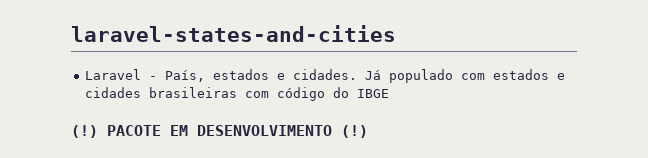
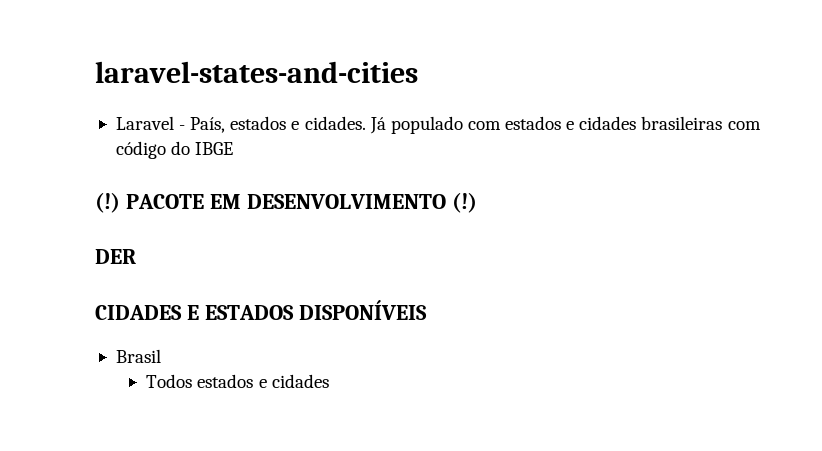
(368, 131) none -> [95,249,136,264] [95,300,427,320] [115,349,161,363] [146,374,329,388] // DER // CIDADES E ESTADOS DISPONÍVEIS // Brasil // Todos estados e cidades

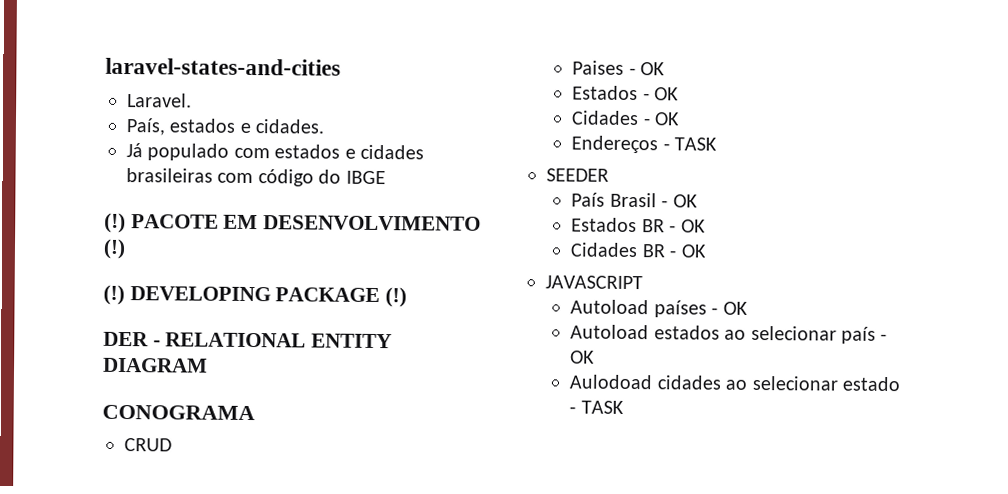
[115,116,186,130] Laravel - -> [127,93,192,108] Laravel. //
(366, 123) none -> (325, 126) //
[95,249,136,264] [95,300,427,320] [115,349,161,363] [146,374,329,388] DER // CIDADES E ESTADOS DISPONÍVEIS // Brasil // Todos estados e cidades -> [103,284,408,308] [103,331,393,349] [103,357,208,373] [102,404,255,421] [124,438,172,452] [572,60,666,76] [572,85,680,101] [571,110,681,126] [571,135,718,154] [546,168,609,182] [571,192,698,208] [571,217,706,233] [570,242,707,258] [545,275,643,290] [570,299,748,318] [570,324,888,344] [570,350,596,364] [569,374,900,392] [569,400,624,414] (!) DEVELOPING PACKAGE (!) // DER - RELATIONAL ENTITY DIAGRAM // CONOGRAMA // CRUD // Paises - OK // Estados - OK // Cidades - OK // Endereços - TASK // SEEDER // País Brasil - OK // Estados BR - OK // Cidades BR - OK // JAVASCRIPT // Autoload países - OK // Autoload estados ao selecionar país - OK // Aulodoad cidades ao selecionar estado - TASK

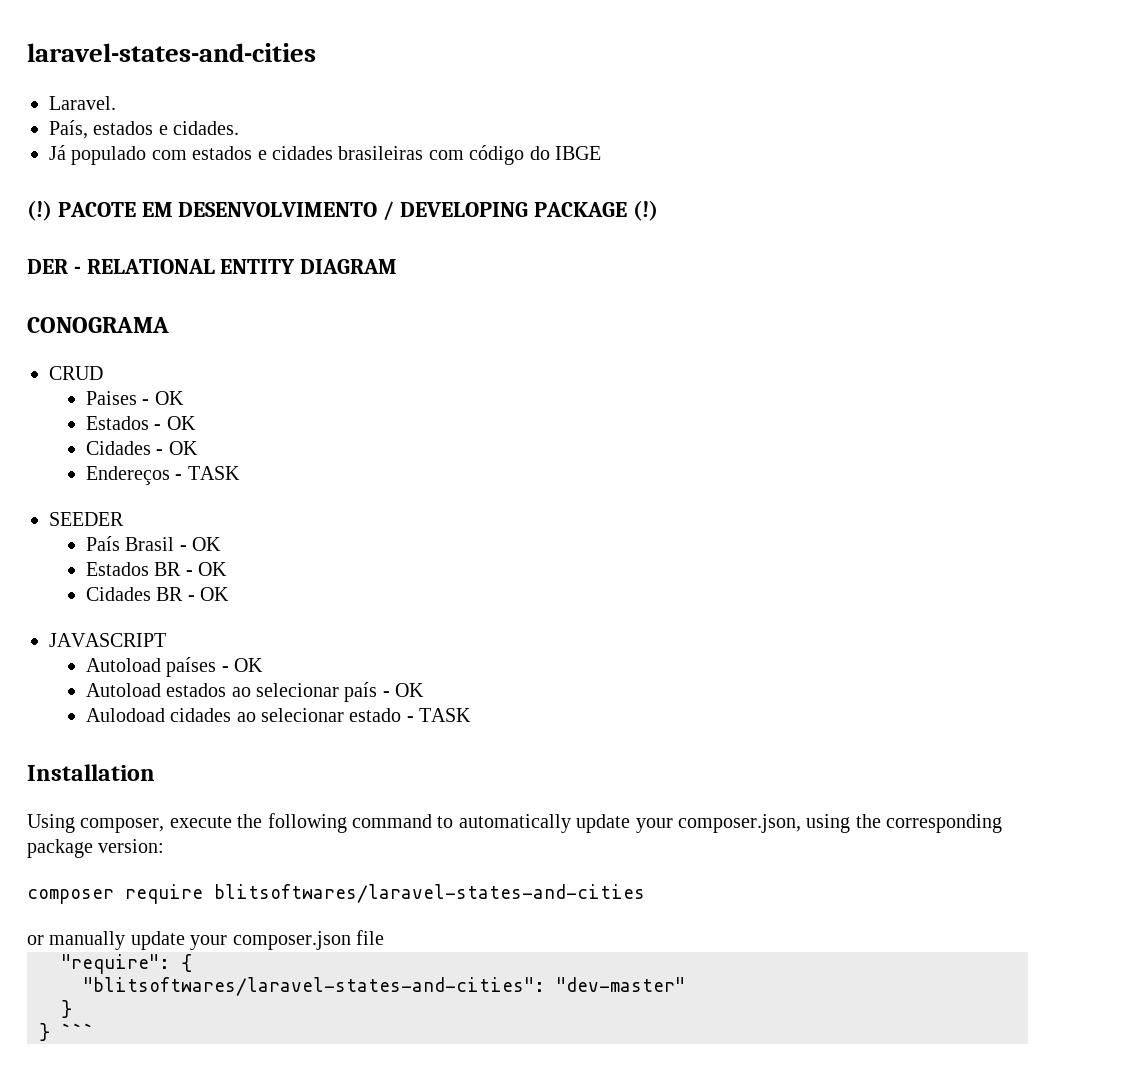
[103,238,126,260] [103,284,125,306] (!) // (!) -> [383,201,395,221] /
(624, 407) none -> [27,764,155,781] [27,813,1003,833] [27,839,165,858] [27,884,645,904] [27,930,384,950] [61,954,192,974] [83,977,685,996] [61,1000,72,1018] [39,1023,94,1041] // Installation // Using composer, execute the following command to automatically update your composer.json, using the corresponding package version: // composer require blitsoftwares/laravel-states-and-cities // or manually update your composer.json file // "require": { // "blitsoftwares/laravel-states-and-cities": "dev-master" // } // } ```

